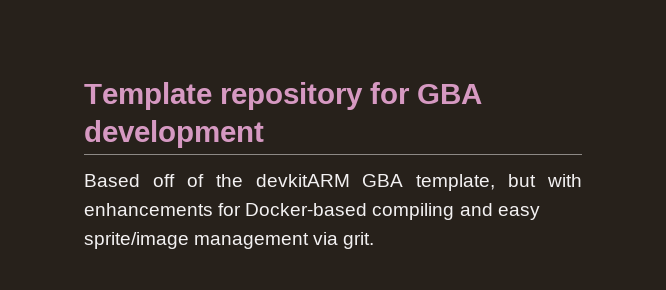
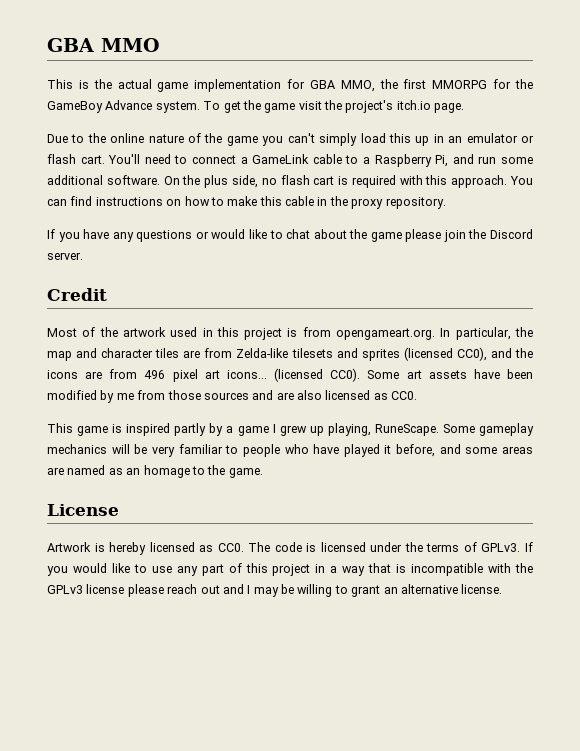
[84,82,482,110] [84,120,264,148] [84,174,582,191] [84,203,540,220] [84,232,375,249] Template repository for GBA development // Based off of the devkitARM GBA template, but with enhancements for Docker-based compiling and easy sprite/image management via grit. -> [47,38,160,52] [47,79,534,92] [47,100,465,113] [47,133,535,146] [47,154,534,167] [47,175,533,188] [47,196,446,209] [47,229,533,242] [47,252,83,260] [47,288,107,301] [47,327,534,340] [47,347,533,361] [47,368,533,382] [47,390,418,403] [47,423,534,436] [47,444,534,457] [47,465,263,478] [47,504,119,516] [47,542,534,555] [47,563,533,576] [47,584,503,597] GBA MMO // This is the actual game implementation for GBA MMO, the first MMORPG for the GameBoy Advance system. To get the game visit the project's itch.io page. // Due to the online nature of the game you can't simply load this up in an emulator or flash cart. You'll need to connect a GameLink cable to a Raspberry Pi, and run some additional software. On the plus side, no flash cart is required with this approach. You can find instructions on how to make this cable in the proxy repository. // If you have any questions or would like to chat about the game please join the Discord server. // Credit // Most of the artwork used in this project is from opengameart.org. In particular, the map and character tiles are from Zelda-like tilesets and sprites (licensed CC0), and the icons are from 496 pixel art icons... (licensed CC0). Some art assets have been modified by me from those sources and are also licensed as CC0. // This game is inspired partly by a game I grew up playing, RuneScape. Some gameplay mechanics will be very familiar to people who have played it before, and some areas are named as an homage to the game. // License // Artwork is hereby licensed as CC0. The code is licensed under the terms of GPLv3. If you would like to use any part of this project in a way that is incompatible with the GPLv3 license please reach out and I may be willing to grant an alternative license.

